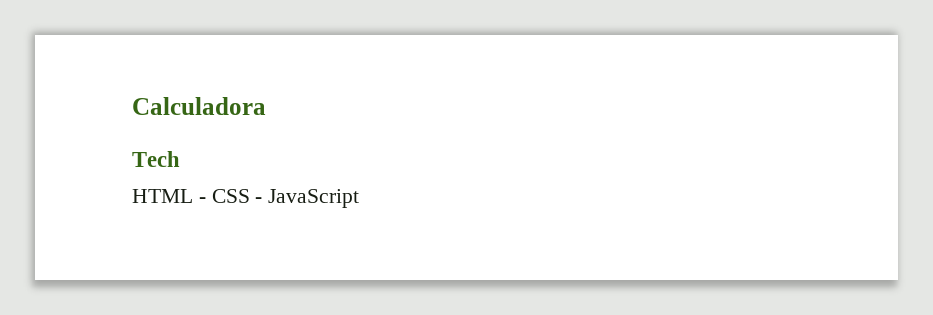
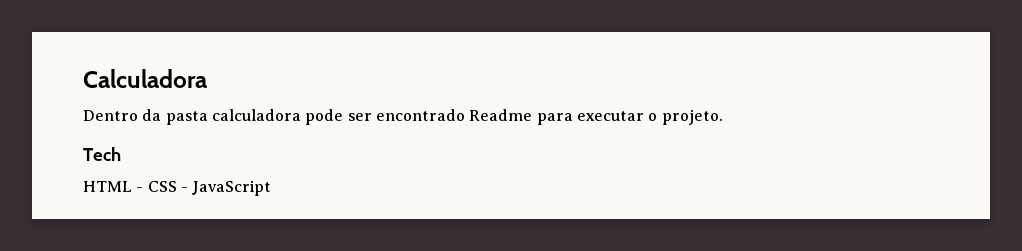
(266, 106) none -> [83,109,723,125] // Dentro da pasta calculadora pode ser encontrado Readme para executar o projeto.

